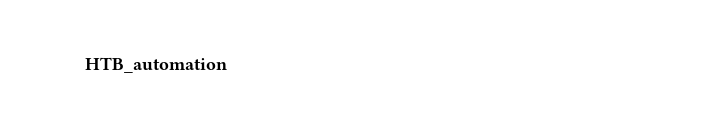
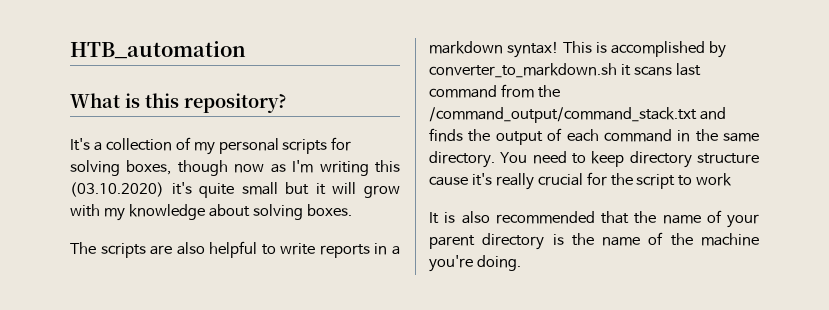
(227, 65) none -> [70,93,287,113] [70,137,352,155] [70,160,401,176] [70,182,400,198] [70,204,352,221] [70,241,400,258] [429,41,726,58] [429,63,701,78] [429,84,560,98] [429,107,726,123] [429,128,759,145] [429,151,759,168] [429,172,733,190] [429,210,759,228] [429,232,759,250] [429,255,521,272] // What is this repository? // It's a collection of my personal scripts for solving boxes, though now as I'm writing this (03.10.2020) it's quite small but it will grow with my knowledge about solving boxes. // The scripts are also helpful to write reports in a markdown syntax! This is accomplished by converter_to_markdown.sh it scans last command from the /command_output/command_stack.txt and finds the output of each command in the same directory. You need to keep directory structure cause it's really crucial for the script to work // It is also recommended that the name of your parent directory is the name of the machine you're doing.

